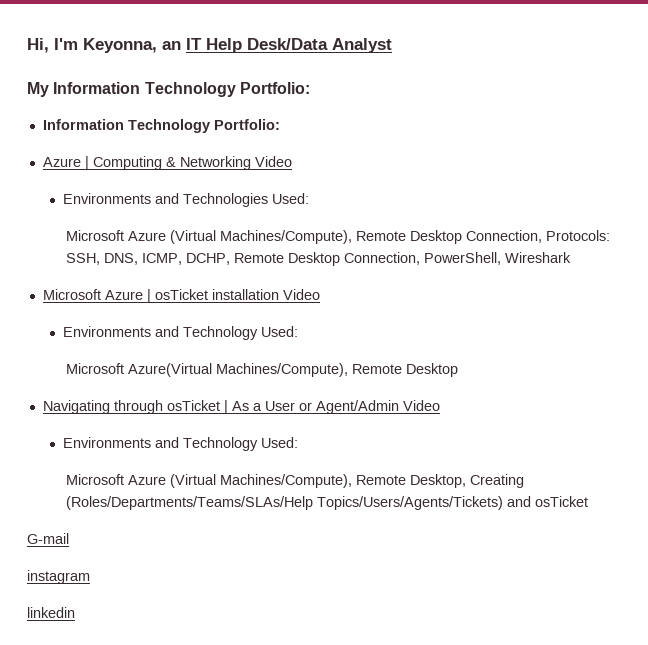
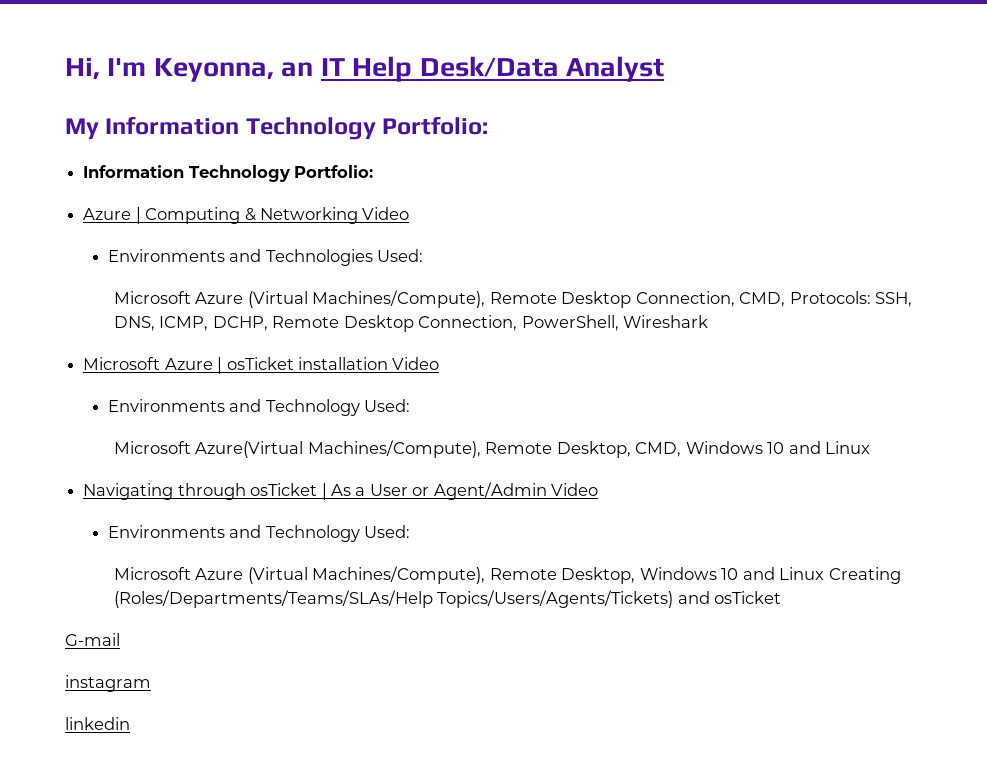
(543, 236) none -> [739,292,786,307] CMD,
[406,363,459,377] Desktop -> [556,441,871,458] Desktop, CMD, Windows 10 and Linux
(467, 481) none -> [639,567,825,580] Windows 10 and Linux

